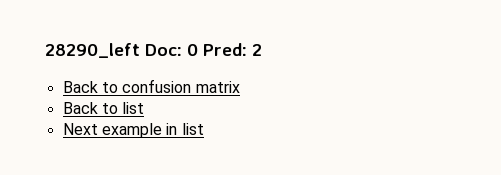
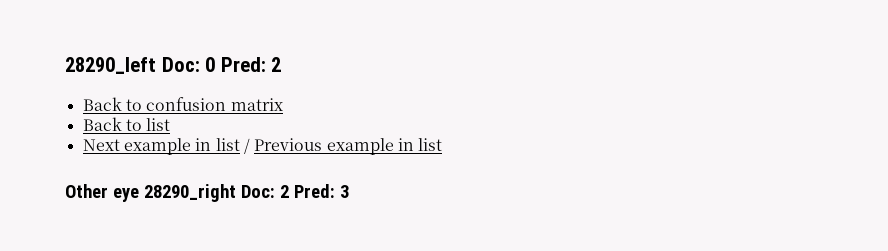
(204, 129) none -> [243,138,443,155] [65,184,349,202] / Previous example in list // Other eye 28290_right Doc: 2 Pred: 3

